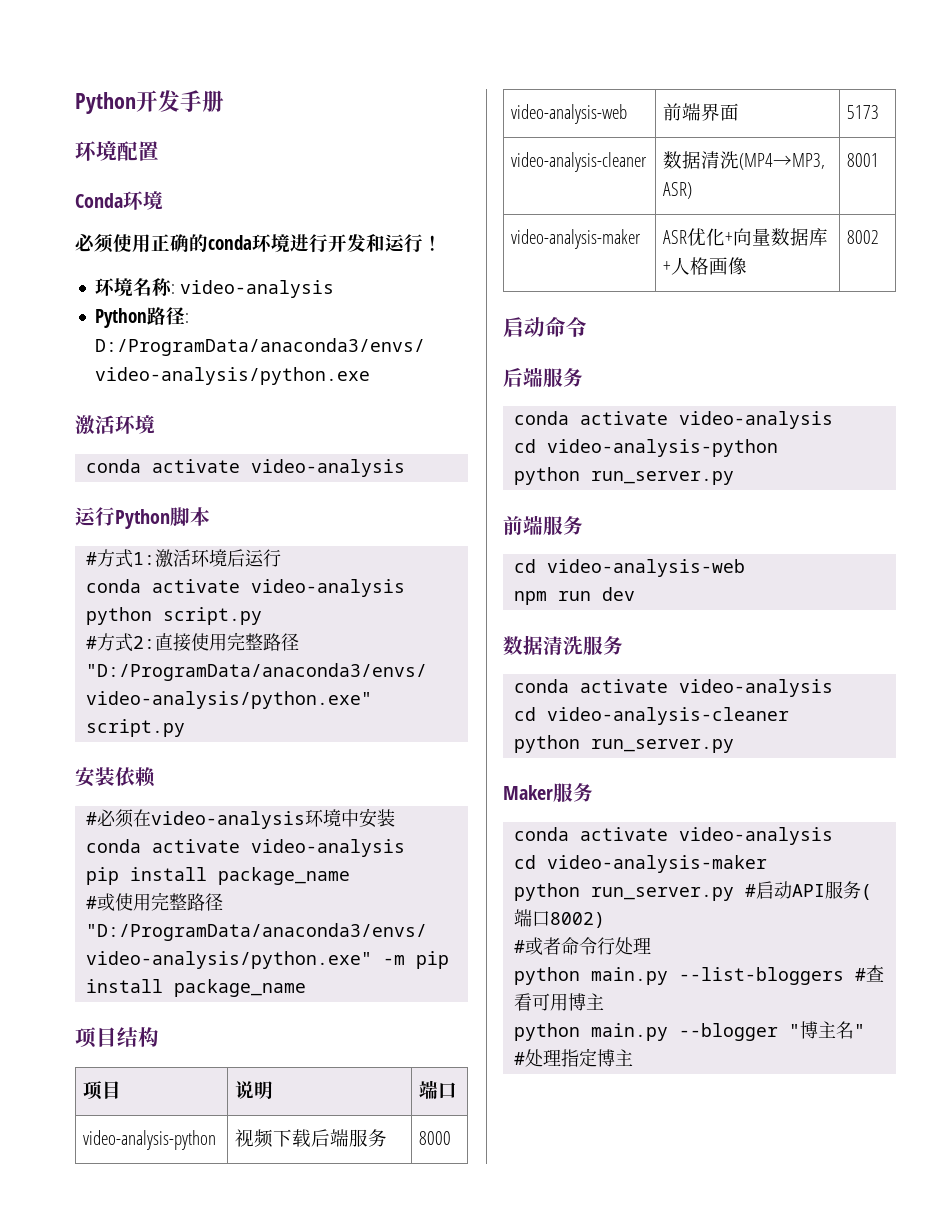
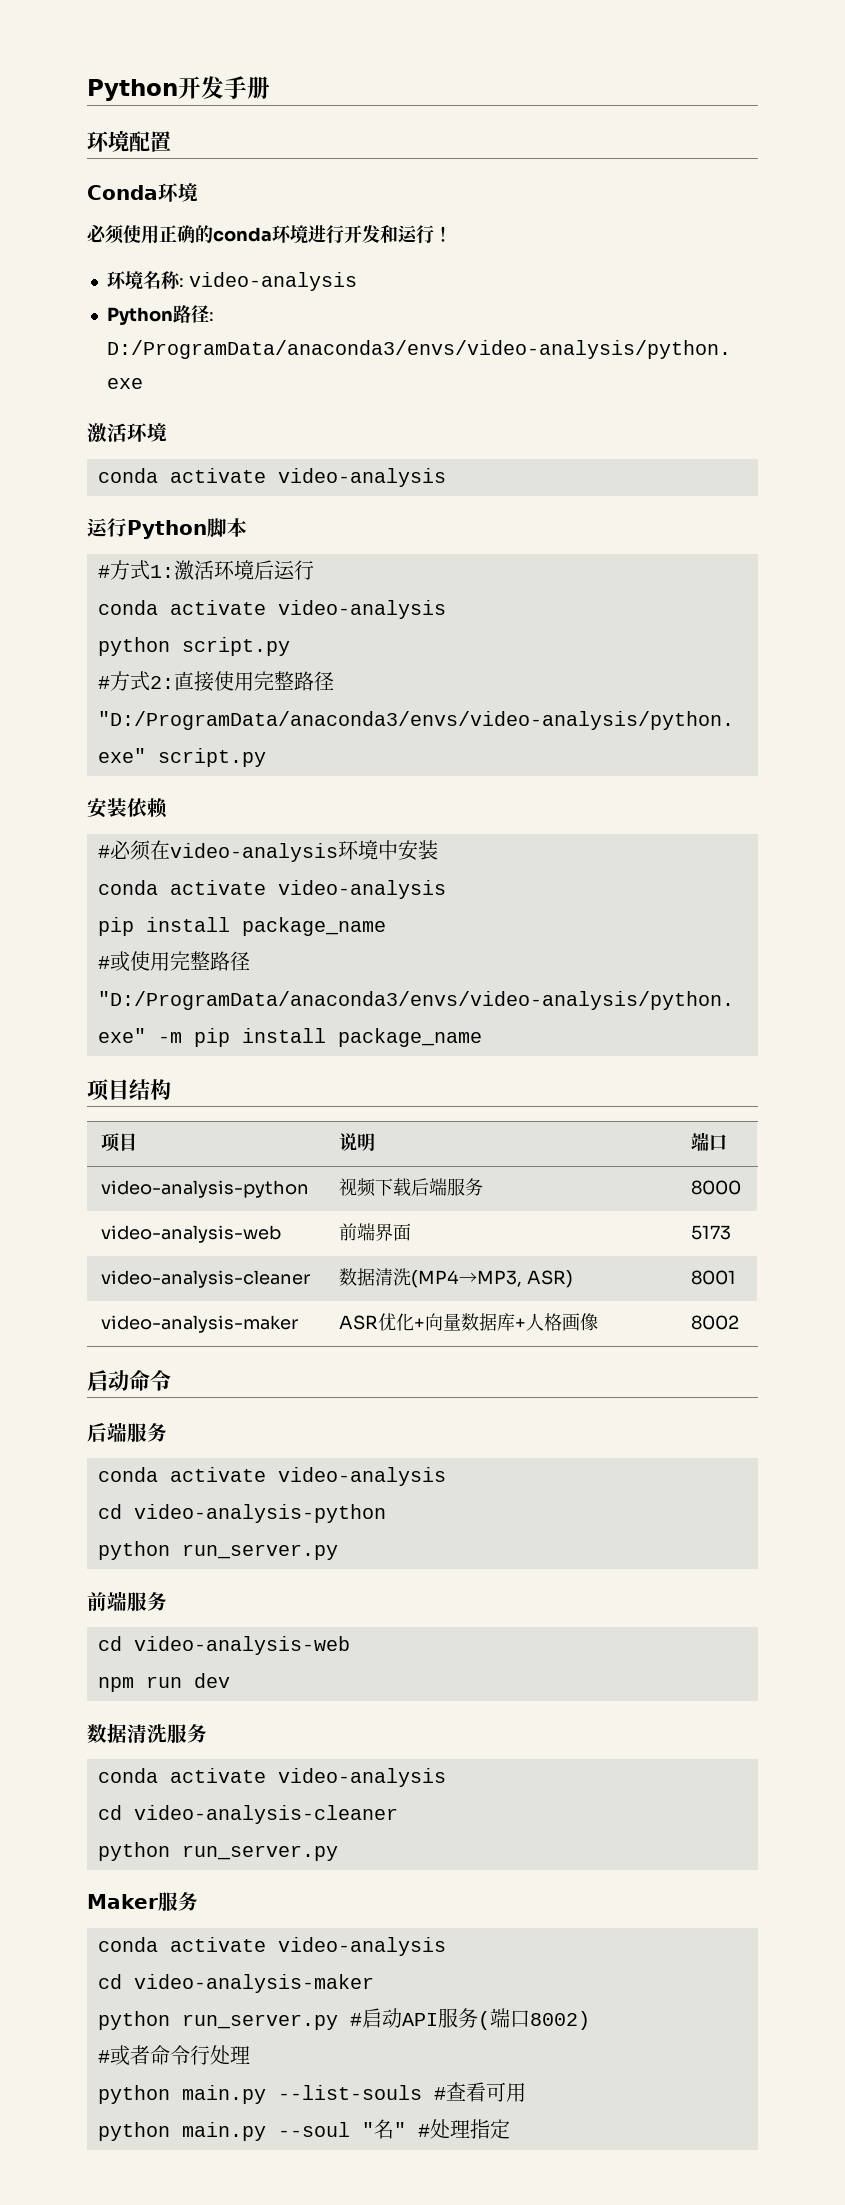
[679,967,845,985] --list-bloggers -> [277,2085,422,2100] --list-souls
[568,993,605,1011] [514,1021,837,1041] 博主 // python main.py --blogger "博主 -> [97,2122,374,2141] // python main.py --soul "
[597,1049,634,1067] 博主 -> (510, 2129) none

